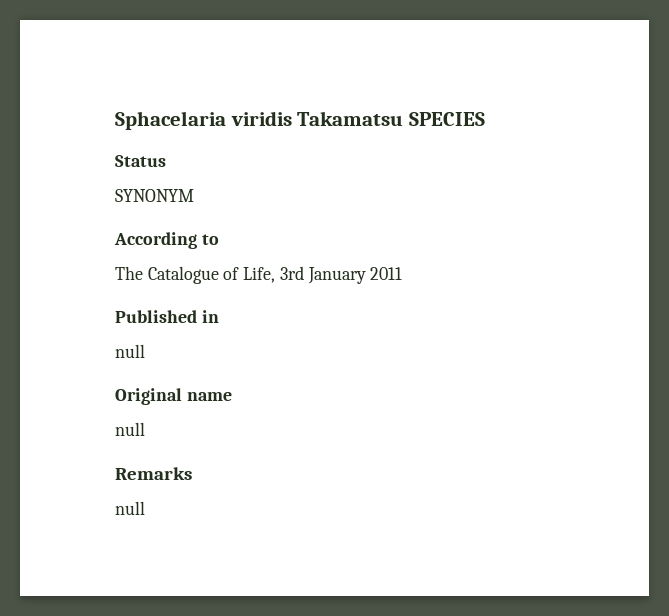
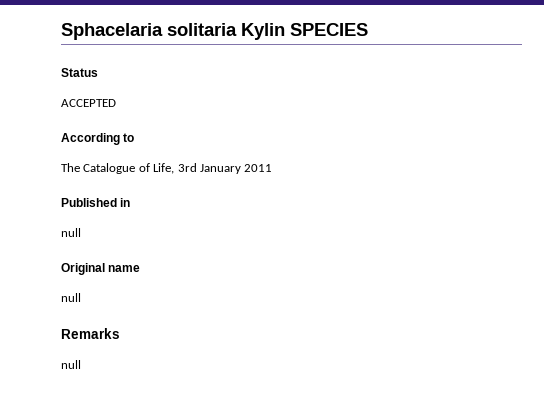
[230,111,404,126] viridis Takamatsu -> [167,23,285,40] solitaria Kylin
[115,189,194,202] SYNONYM -> [61,99,116,107] ACCEPTED

